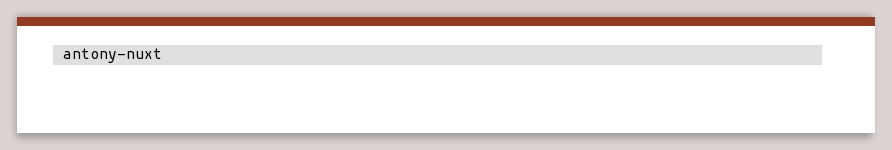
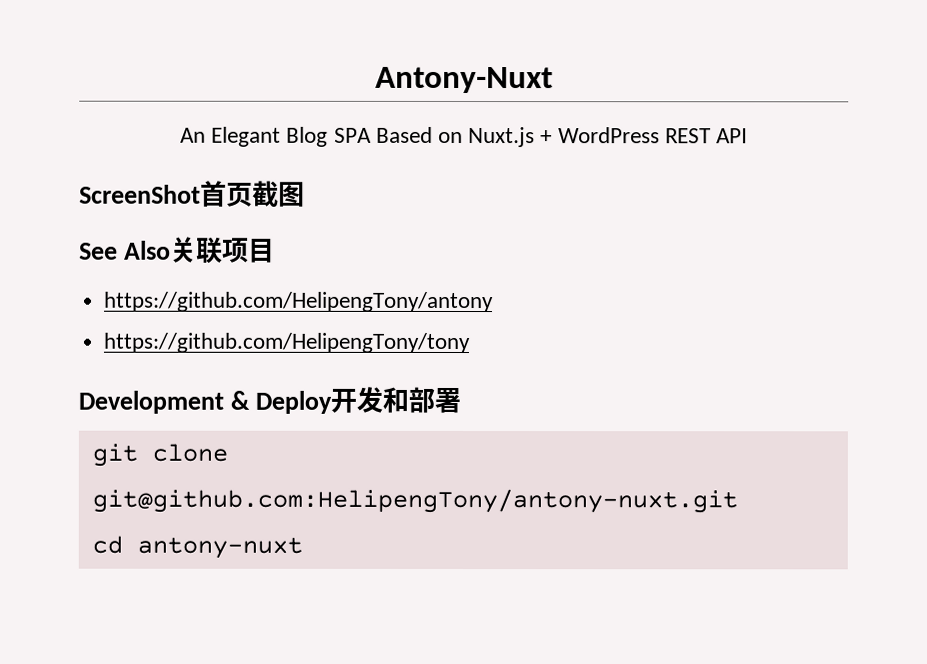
(63, 55) none -> [375,66,553,94] [179,126,749,148] [79,180,305,207] [79,236,276,264] [104,291,495,313] [103,332,471,354] [78,386,462,414] [91,443,228,467] [91,488,738,514] [91,535,123,554] Antony-Nuxt // An Elegant Blog SPA Based on Nuxt.js + WordPress REST API // ScreenShot首页截图 // See Also关联项目 // https://github.com/HelipengTony/antony // https://github.com/HelipengTony/tony // Development & Deploy开发和部署 // git clone git@github.com:HelipengTony/antony-nuxt.git // cd

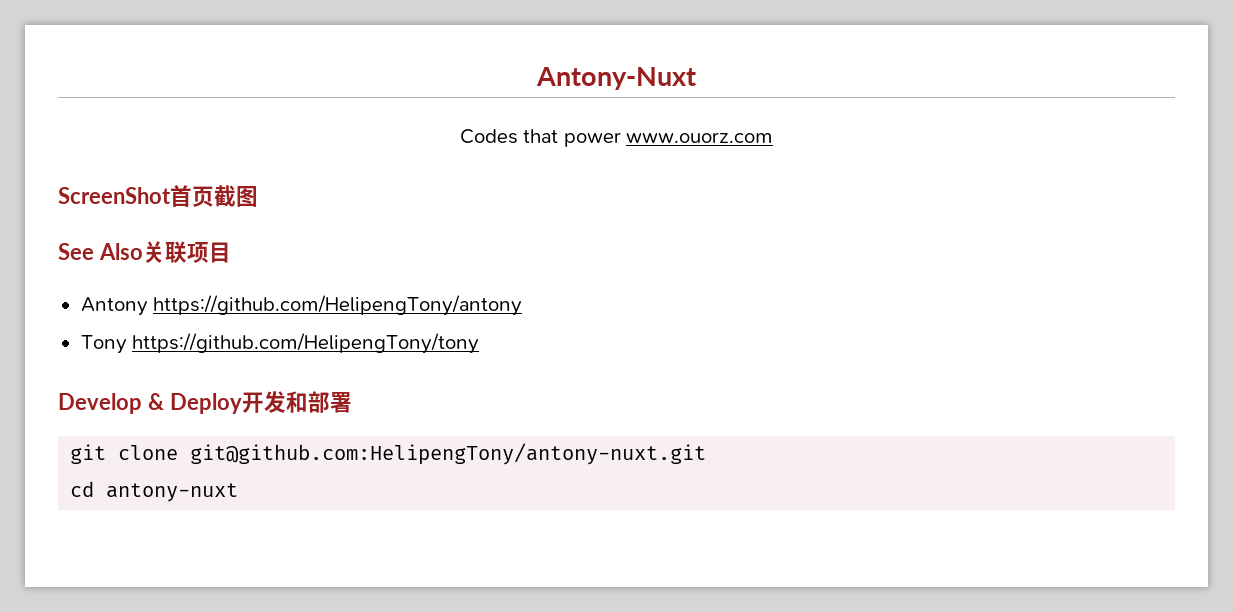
[179,126,749,148] An Elegant Blog SPA Based on Nuxt.js + WordPress REST API -> [459,129,774,147] Codes that power www.ouorz.com
(276, 250) none -> [80,297,148,316] Antony
(495, 302) none -> [80,335,127,354] Tony
[78,390,224,414] Development -> [58,393,142,414] Develop

